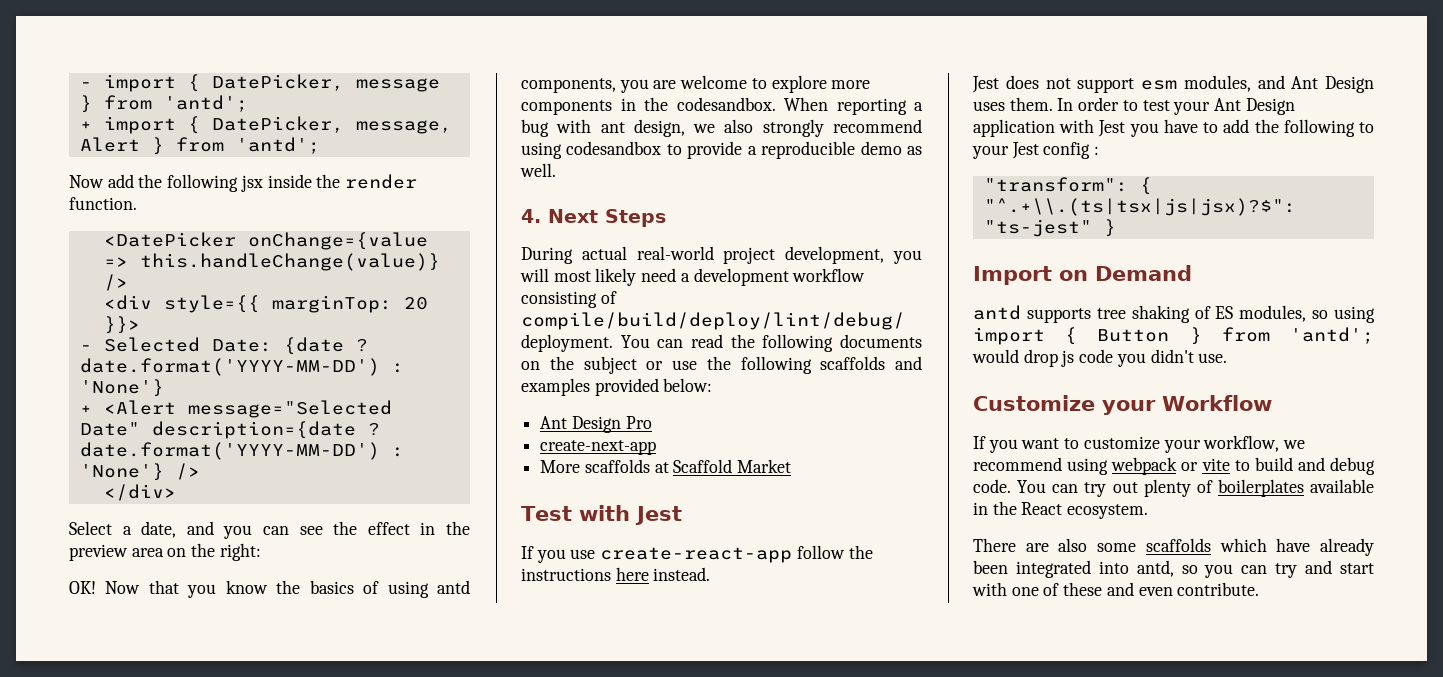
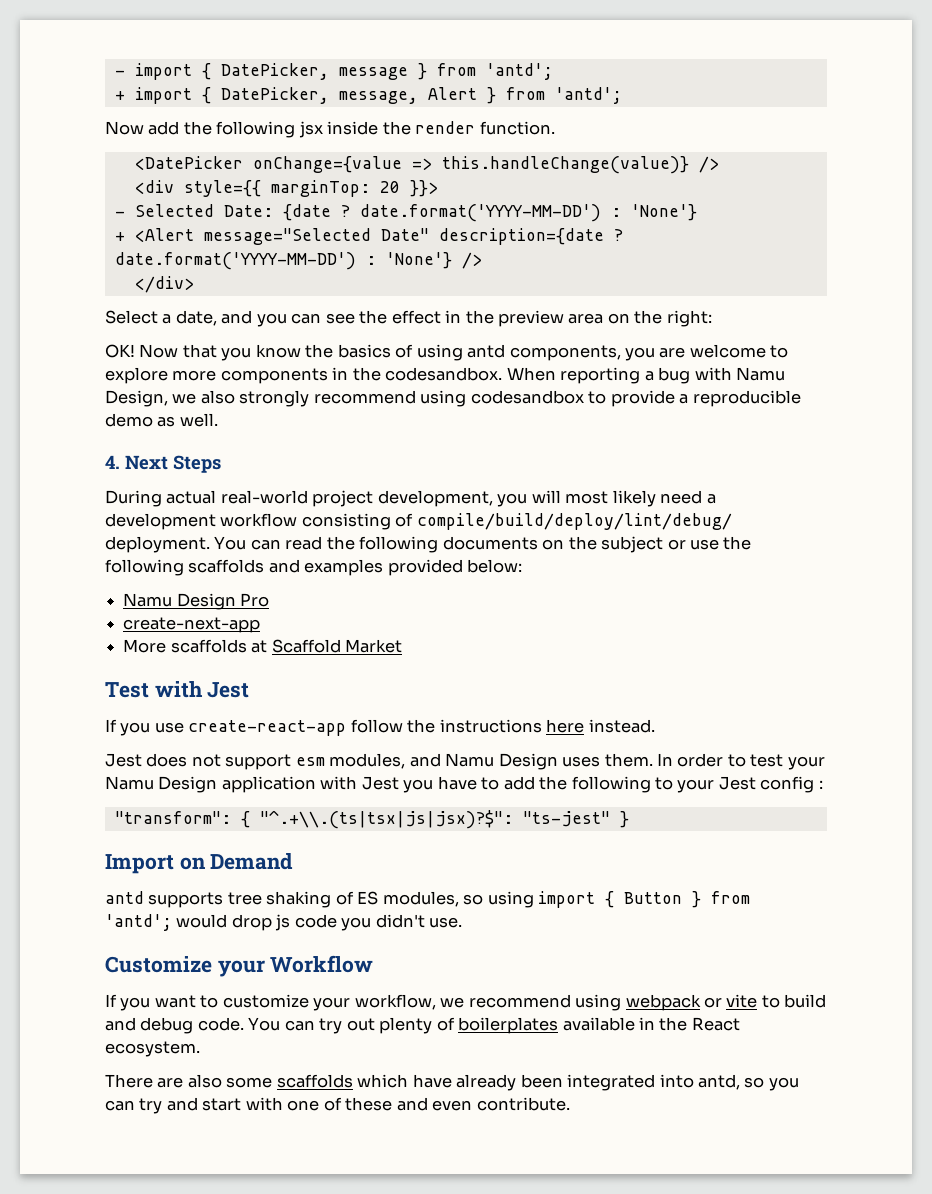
[600,119,685,137] ant design, -> [736,367,786,381] [105,390,168,407] Namu Design,
[540,416,568,429] Ant -> [123,593,173,607] Namu
[1291,76,1319,89] Ant -> [445,753,495,767] Namu
[1214,98,1242,111] Ant -> [105,776,154,790] Namu

